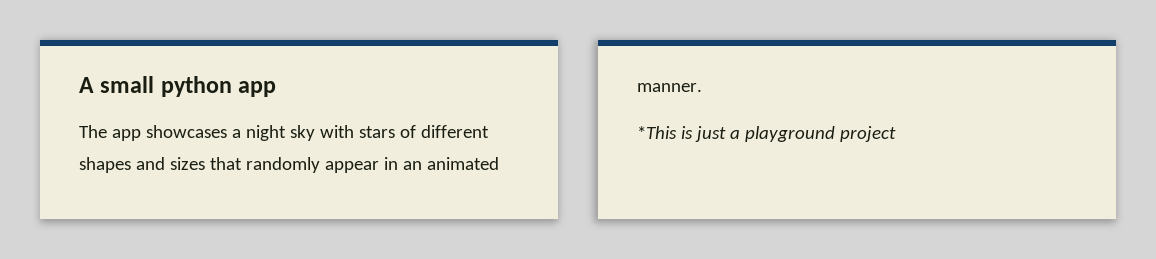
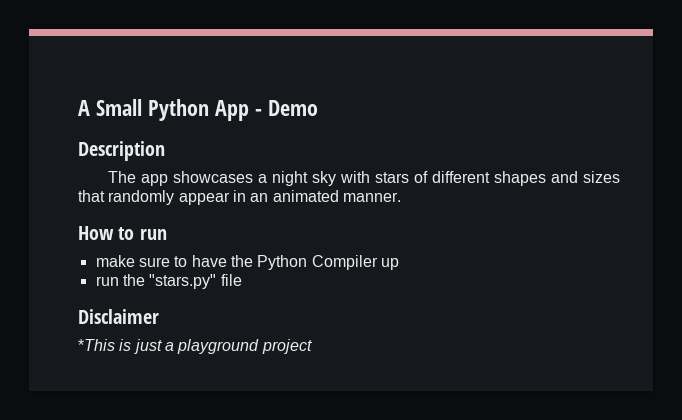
[100,76,277,97] small python app -> [95,99,318,121] [78,141,165,161] Small Python App - Demo // Description
(702, 87) none -> [78,226,167,240] [95,255,399,270] [95,274,242,289] [78,309,159,324] // How to run // make sure to have the Python Compiler up // run the "stars.py" file // Disclaimer

